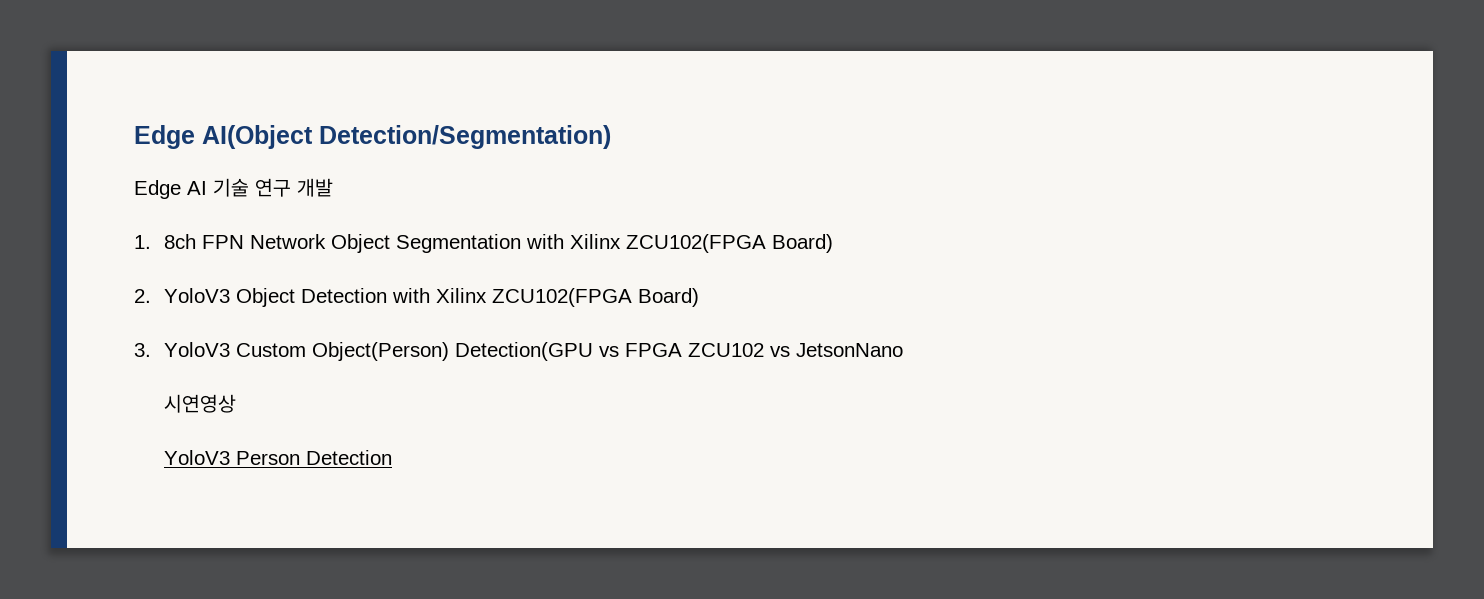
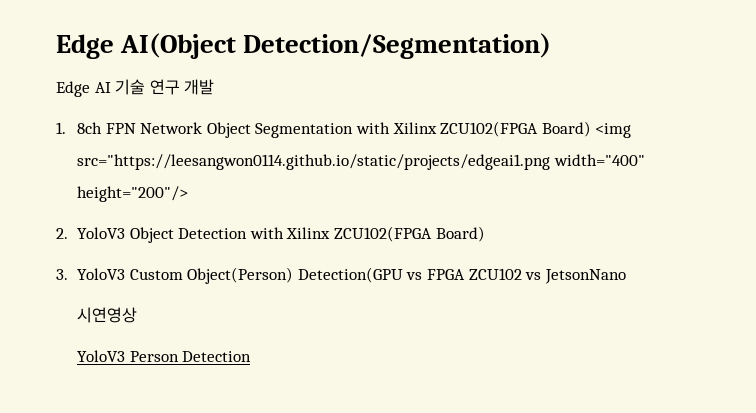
(833, 243) none -> [595,123,632,138] [77,154,645,170] [77,186,189,202] <img src="https://leesangwon0114.github.io/static/projects/edgeai1.png width="400" height="200"/>

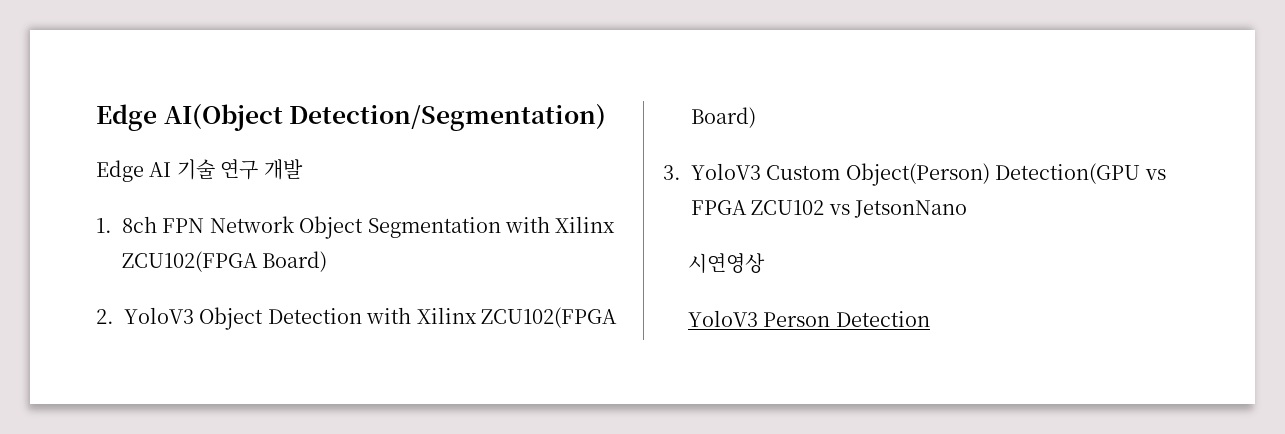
[595,123,632,138] [77,154,645,170] [77,186,189,202] <img src="https://leesangwon0114.github.io/static/projects/edgeai1.png width="400" height="200"/> -> (328, 261) none

